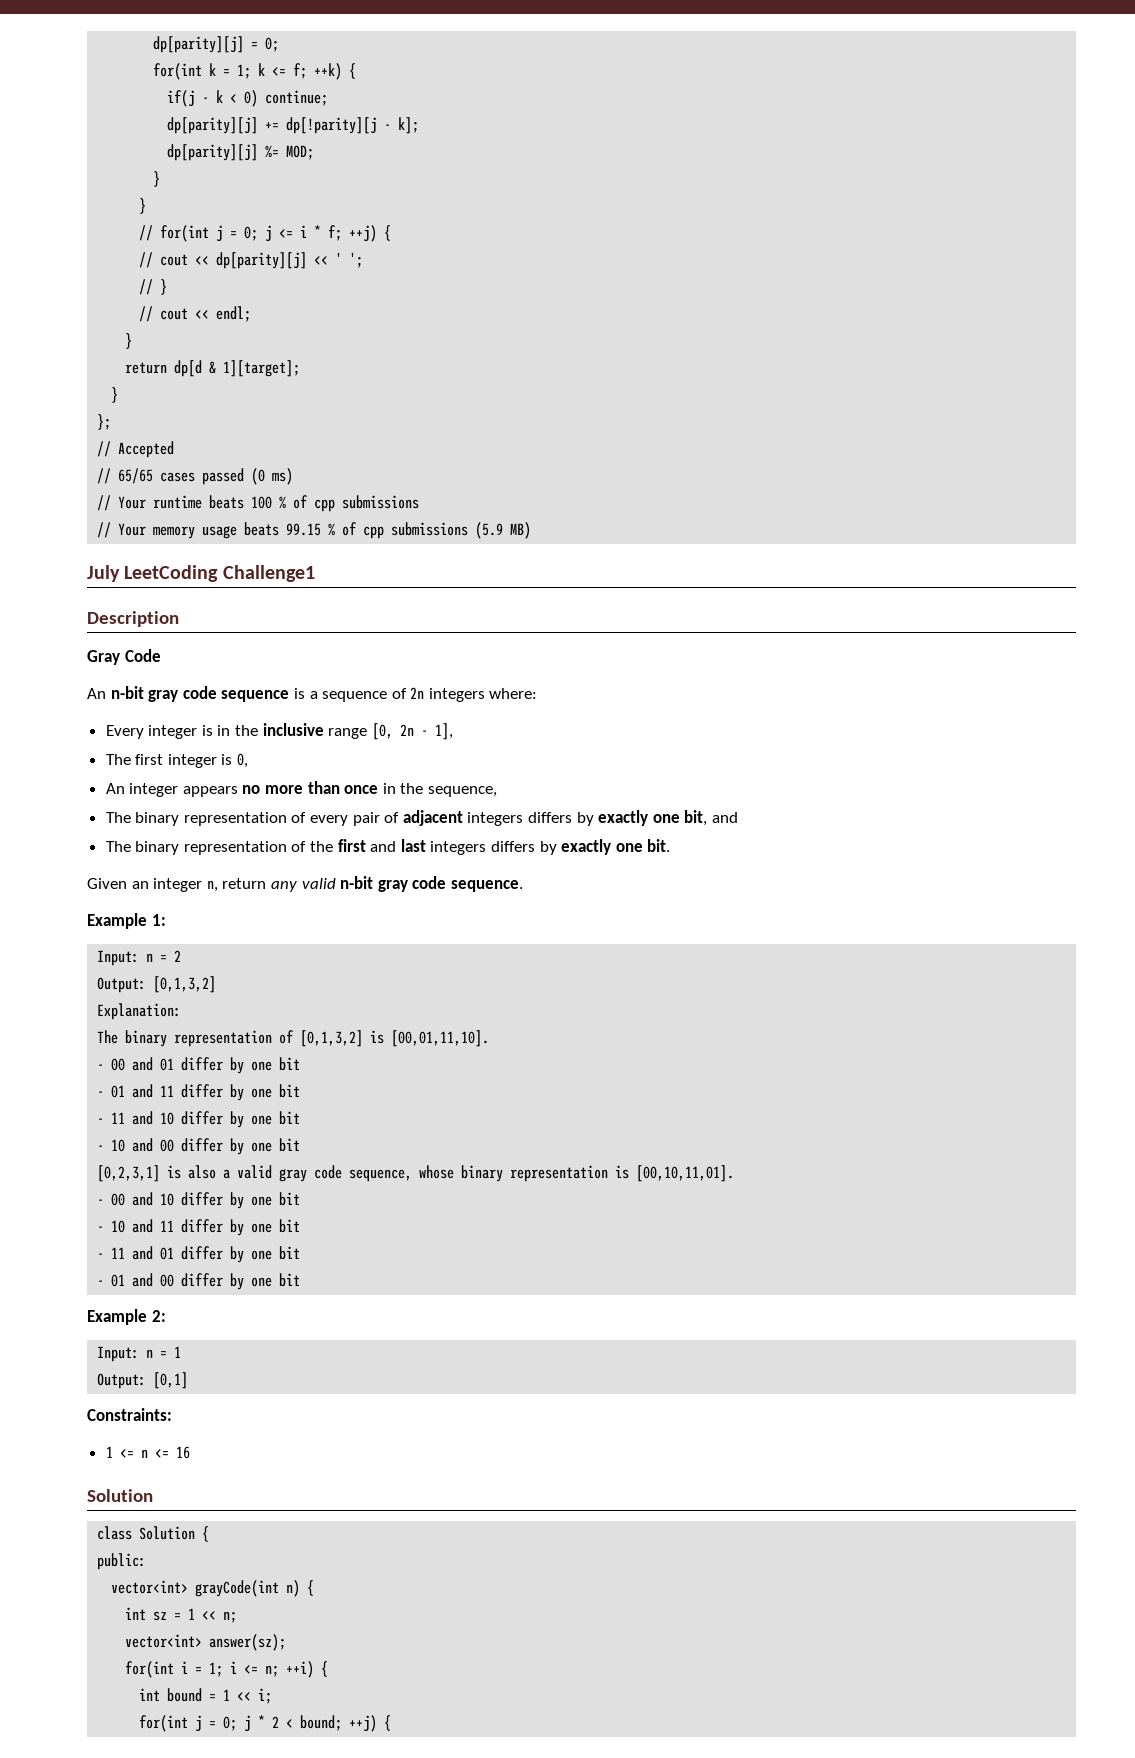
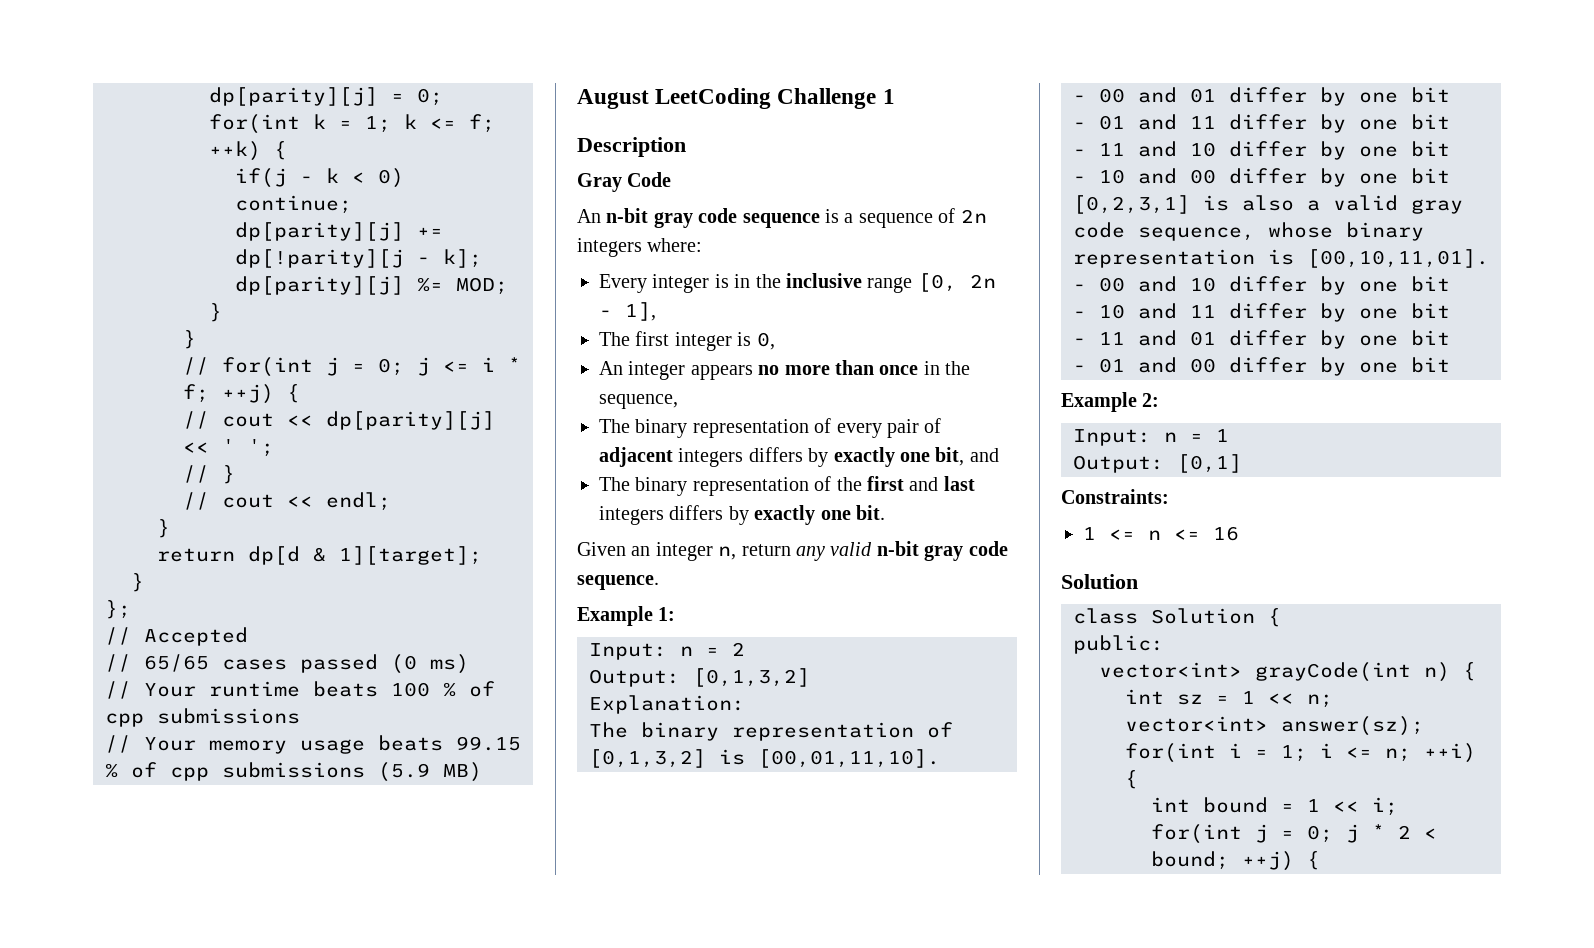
[87,565,315,582] July LeetCoding Challenge1 -> [577,88,895,109] August LeetCoding Challenge 1

